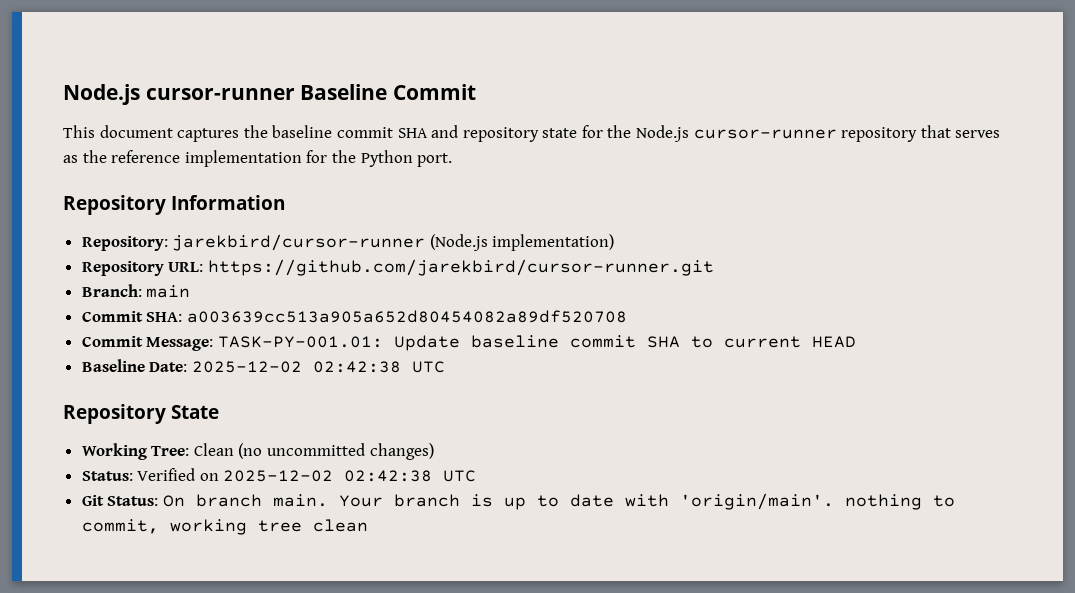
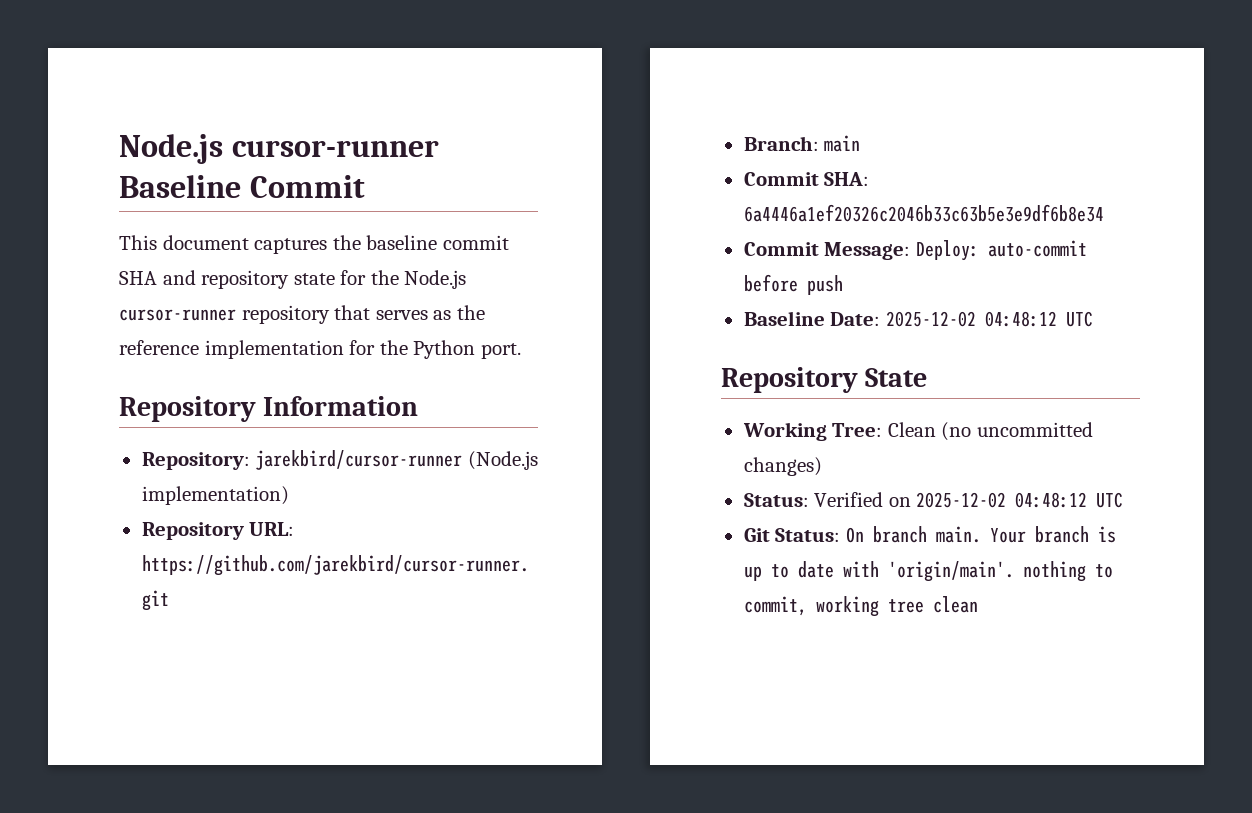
[186,310,627,323] a003639cc513a905a652d80454082a89df520708 -> [743,204,1104,222] 6a4446a1ef20326c2046b33c63b5e3e9df6b8e34
[217,335,856,351] TASK-PY-001.01: Update baseline commit SHA to current HEAD -> [915,240,1087,261] [743,274,843,295] Deploy: auto-commit before push
[312,361,401,373] 02:42:38 -> [984,311,1057,327] 04:48:12
[344,470,433,482] 02:42:38 -> [1015,492,1088,508] 04:48:12

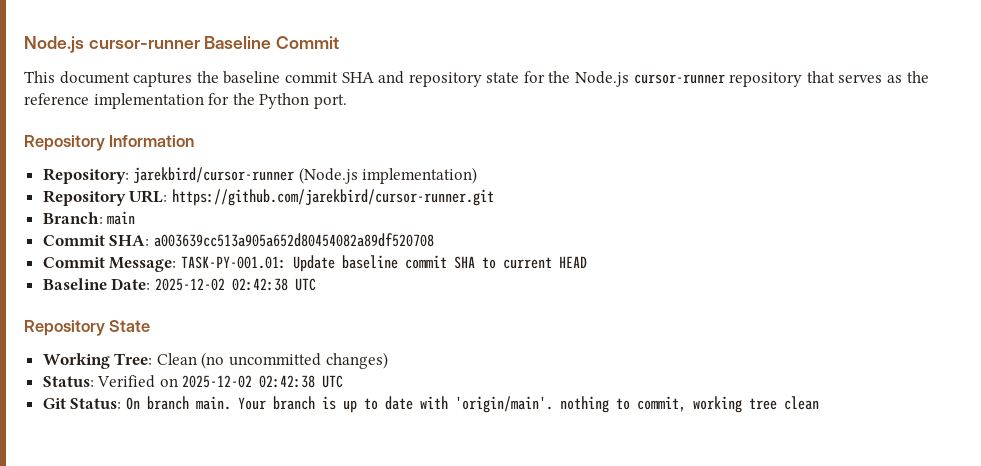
[743,204,1104,222] 6a4446a1ef20326c2046b33c63b5e3e9df6b8e34 -> [153,233,434,247] a003639cc513a905a652d80454082a89df520708
[915,240,1087,261] [743,274,843,295] Deploy: auto-commit before push -> [180,255,587,272] TASK-PY-001.01: Update baseline commit SHA to current HEAD
[984,311,1057,327] 04:48:12 -> [231,278,288,291] 02:42:38
[1015,492,1088,508] 04:48:12 -> [259,375,316,388] 02:42:38

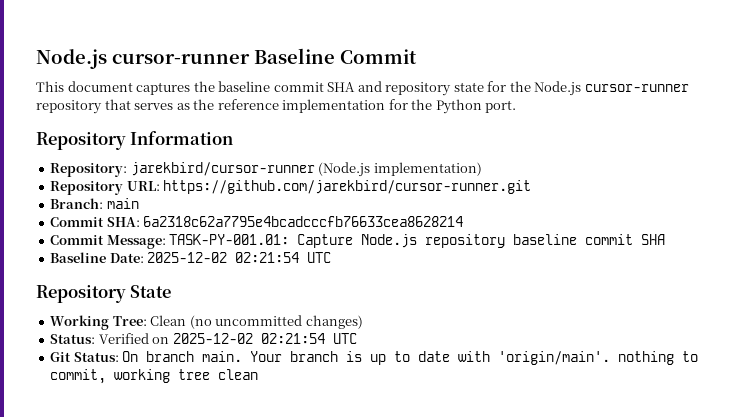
[153,233,434,247] a003639cc513a905a652d80454082a89df520708 -> [143,216,464,227] 6a2318c62a7795e4bcadcccfb76633cea8628214
[292,255,587,272] Update baseline commit SHA to current HEAD -> [297,234,666,248] Capture Node.js repository baseline commit SHA
[231,278,288,291] 02:42:38 -> [235,252,300,263] 02:21:54
[259,375,316,388] 02:42:38 -> [260,333,325,344] 02:21:54

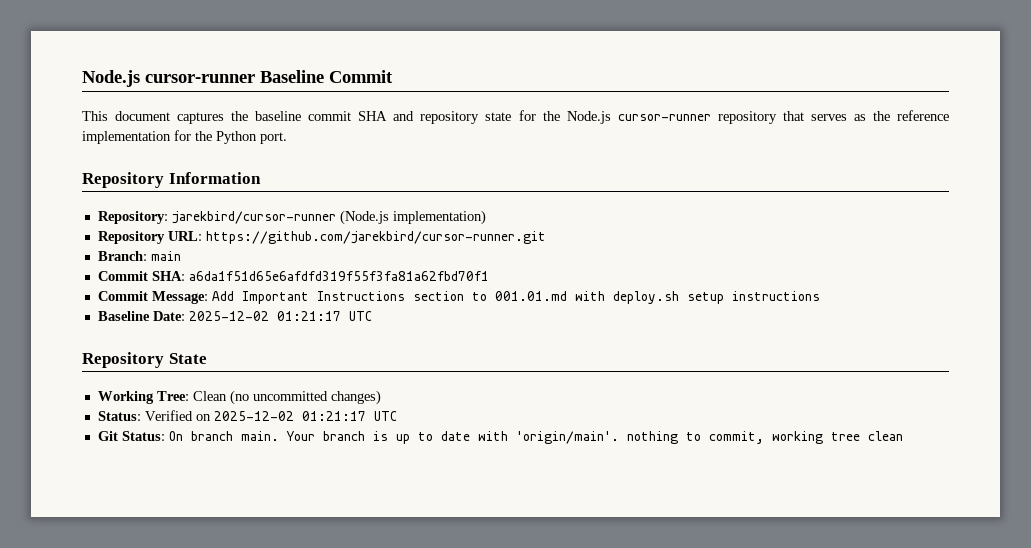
[143,216,464,227] 6a2318c62a7795e4bcadcccfb76633cea8628214 -> [188,271,489,281] a6da1f51d65e6afdfd319f55f3fa81a62fbd70f1
[169,234,666,248] TASK-PY-001.01: Capture Node.js repository baseline commit SHA -> [211,291,820,304] Add Important Instructions section to 001.01.md with deploy.sh setup instructions
[235,252,300,263] 02:21:54 -> [276,311,341,321] 01:21:17
[260,333,325,344] 02:21:54 -> [301,411,366,421] 01:21:17

